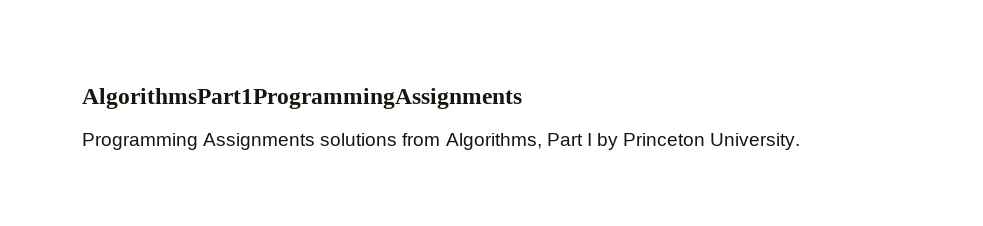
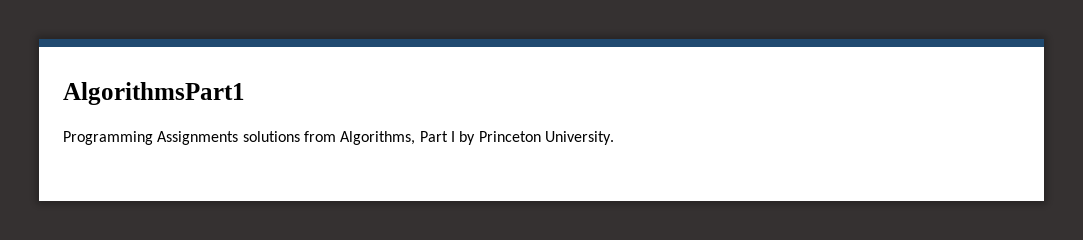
[82,88,522,109] AlgorithmsPart1ProgrammingAssignments -> [63,82,245,105] AlgorithmsPart1

